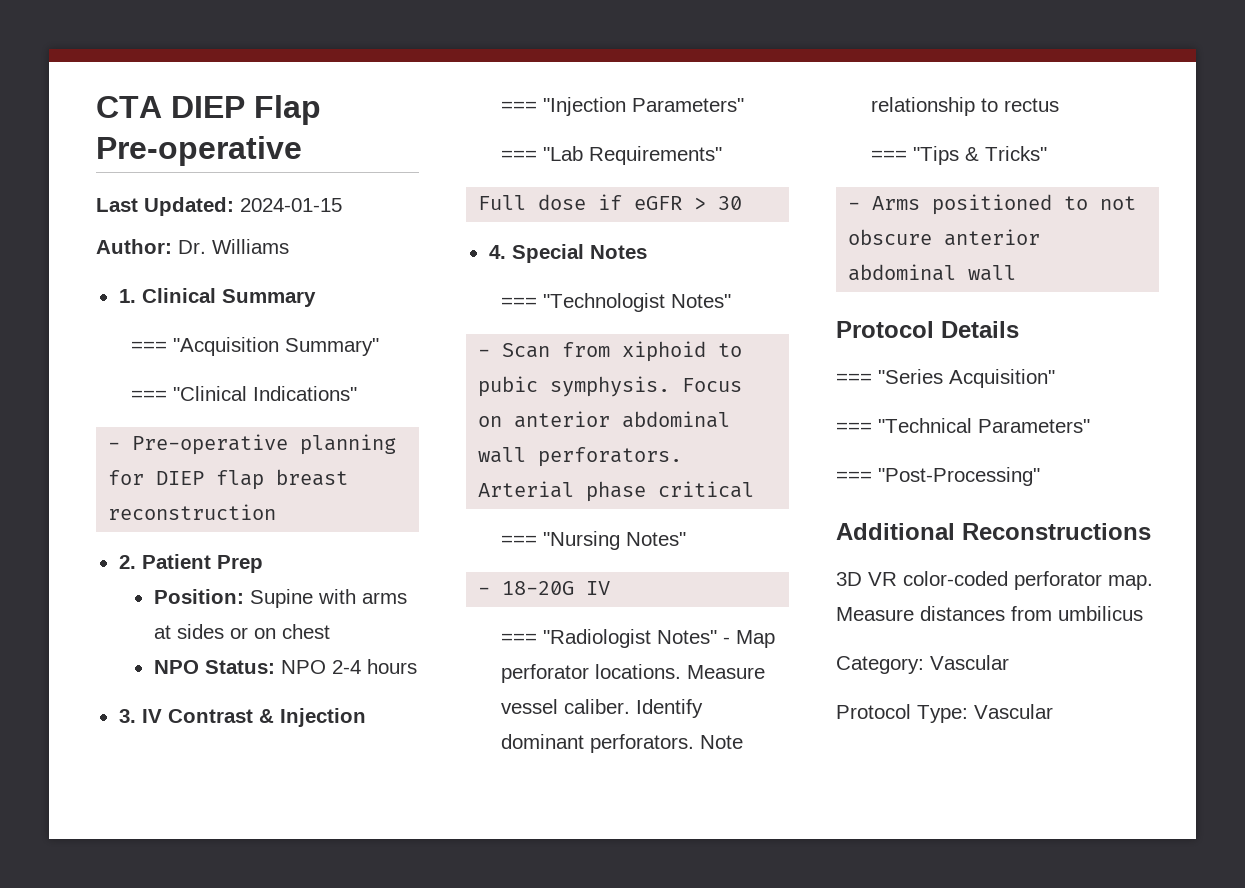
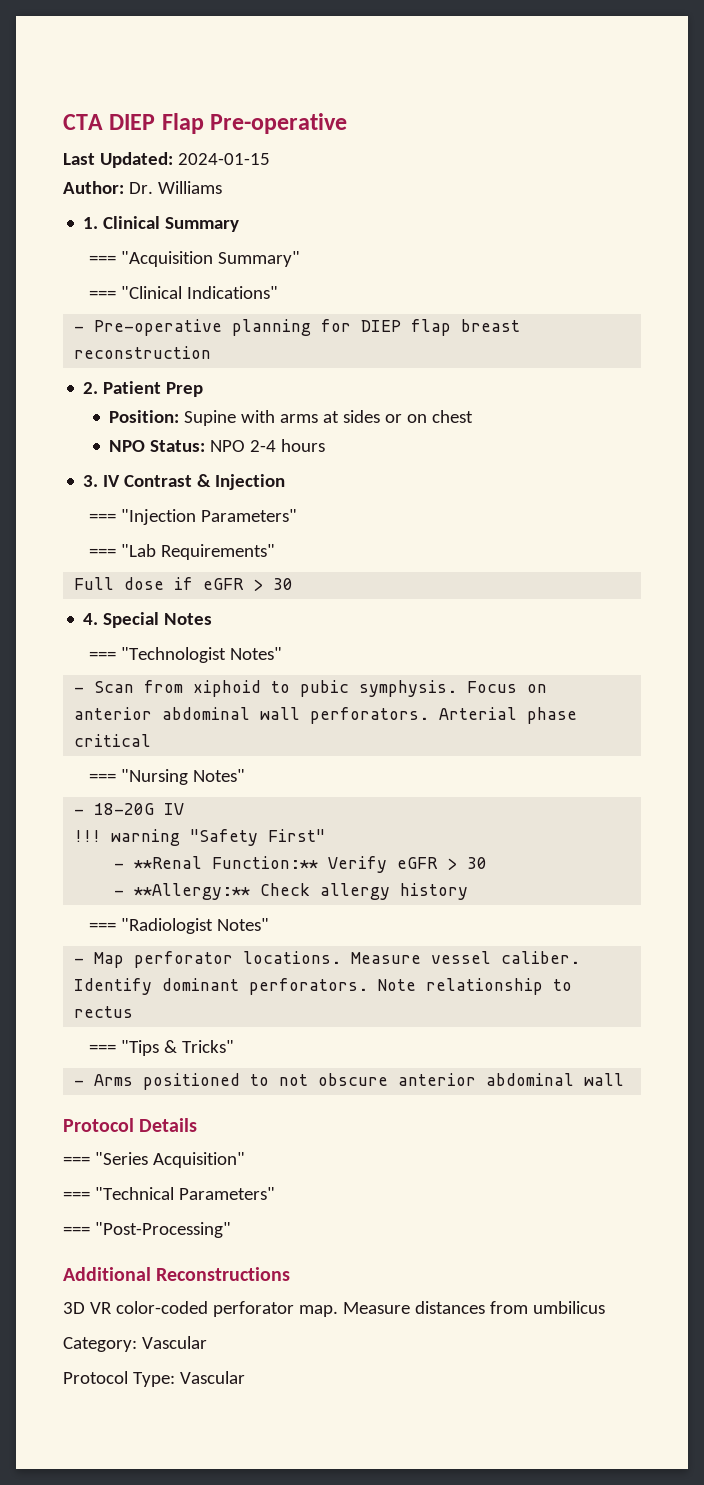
(611, 588) none -> [74,829,326,846] [114,856,488,873] [114,883,469,900] // !!! warning "Safety First" // - **Renal Function:** Verify eGFR > 30 // - **Allergy:** Check allergy history
(718, 637) none -> (269, 924) //

